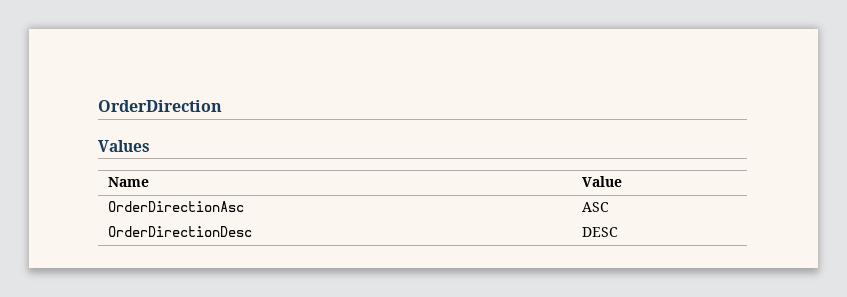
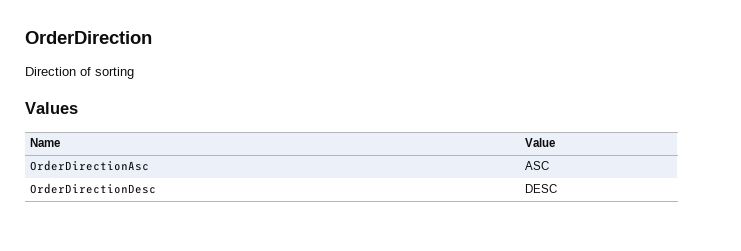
(222, 106) none -> [25,67,134,79] // Direction of sorting

